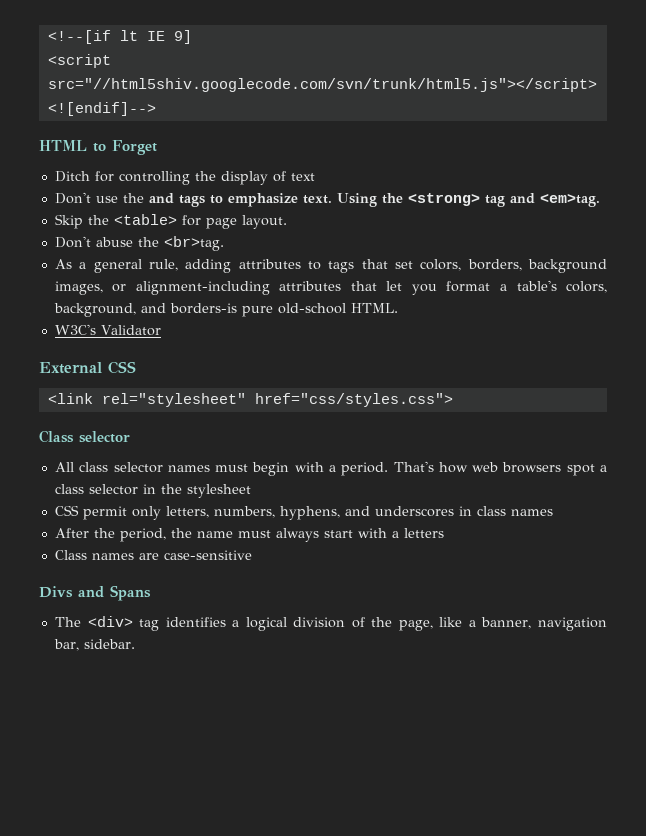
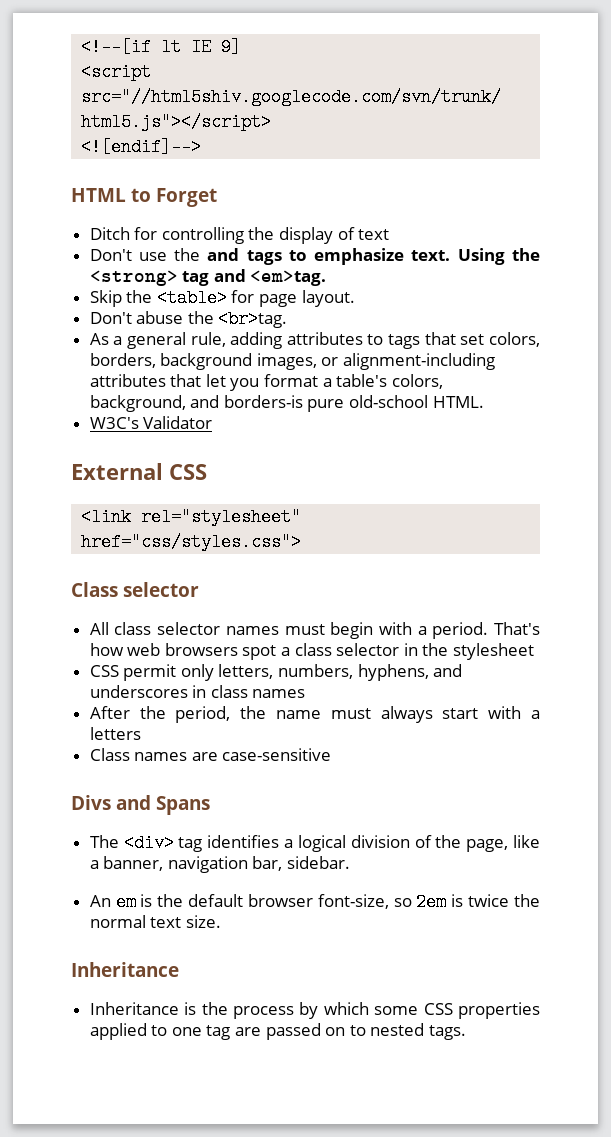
(135, 644) none -> [89,893,541,911] [89,915,221,928] [71,962,179,977] [89,1002,540,1019] [89,1023,467,1040] // An em is the default browser font-size, so 2em is twice the normal text size. // Inheritance // Inheritance is the process by which some CSS properties applied to one tag are passed on to nested tags.

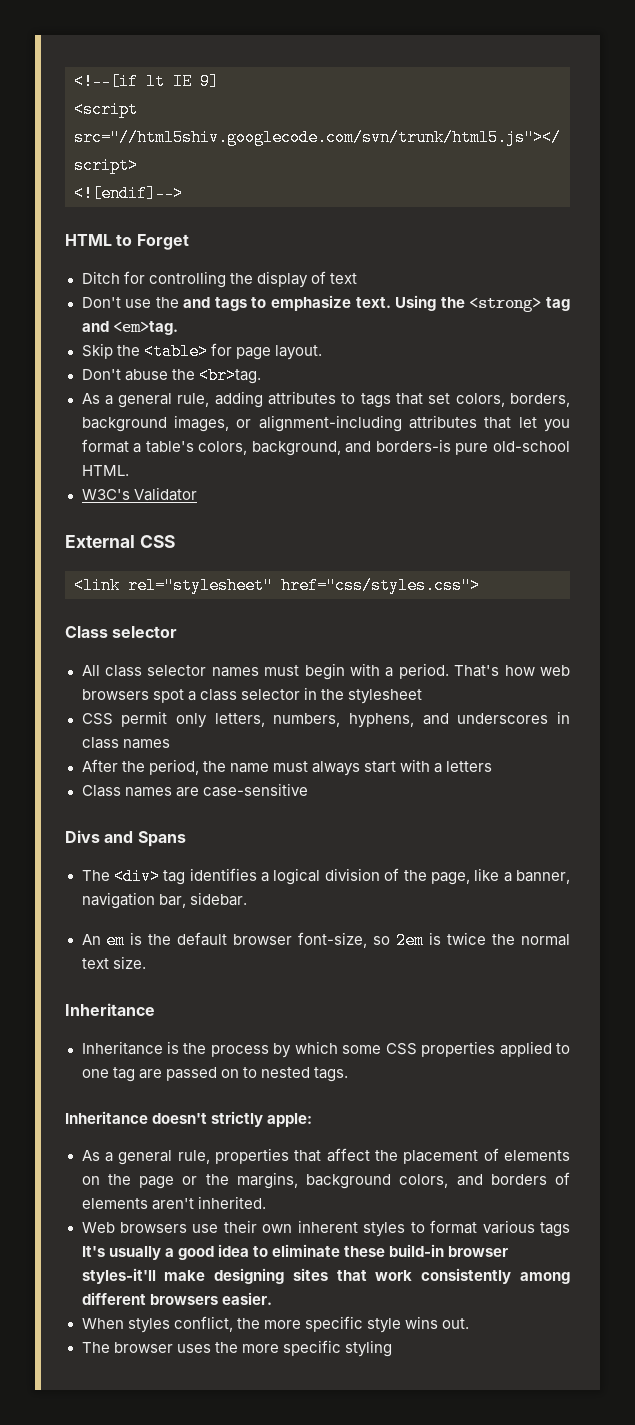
(467, 1032) none -> [65,1111,313,1127] [81,1148,571,1165] [81,1172,570,1189] [81,1196,266,1210] [81,1220,570,1237] [81,1244,508,1260] [81,1268,570,1284] [81,1292,272,1305] [81,1316,469,1333] [81,1340,392,1357] // Inheritance doesn't strictly apple: // As a general rule, properties that affect the placement of elements on the page or the margins, background colors, and borders of elements aren't inherited. // Web browsers use their own inherent styles to format various tags It's usually a good idea to eliminate these build-in browser styles-it'll make designing sites that work consistently among different browsers easier. // When styles conflict, the more specific style wins out. // The browser uses the more specific styling

